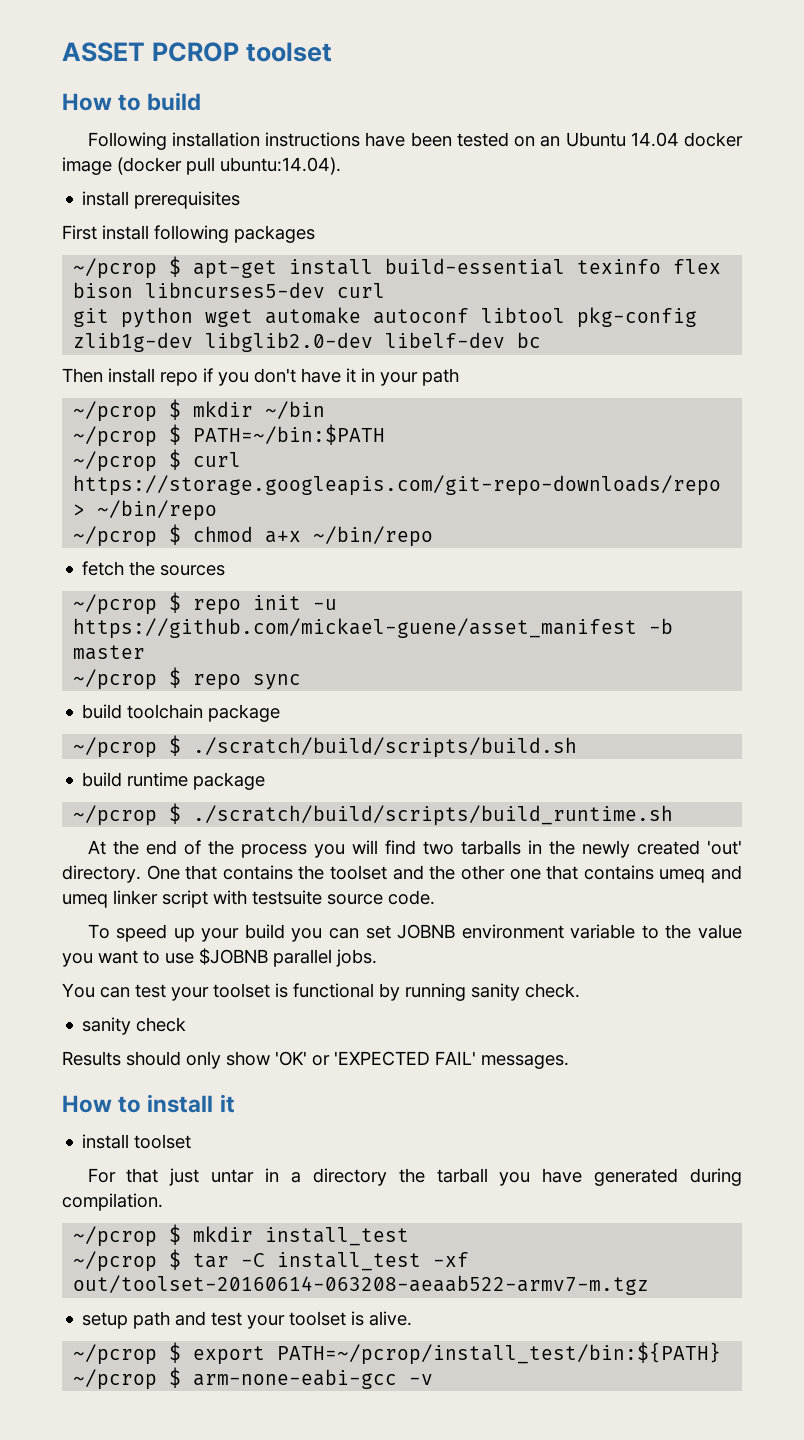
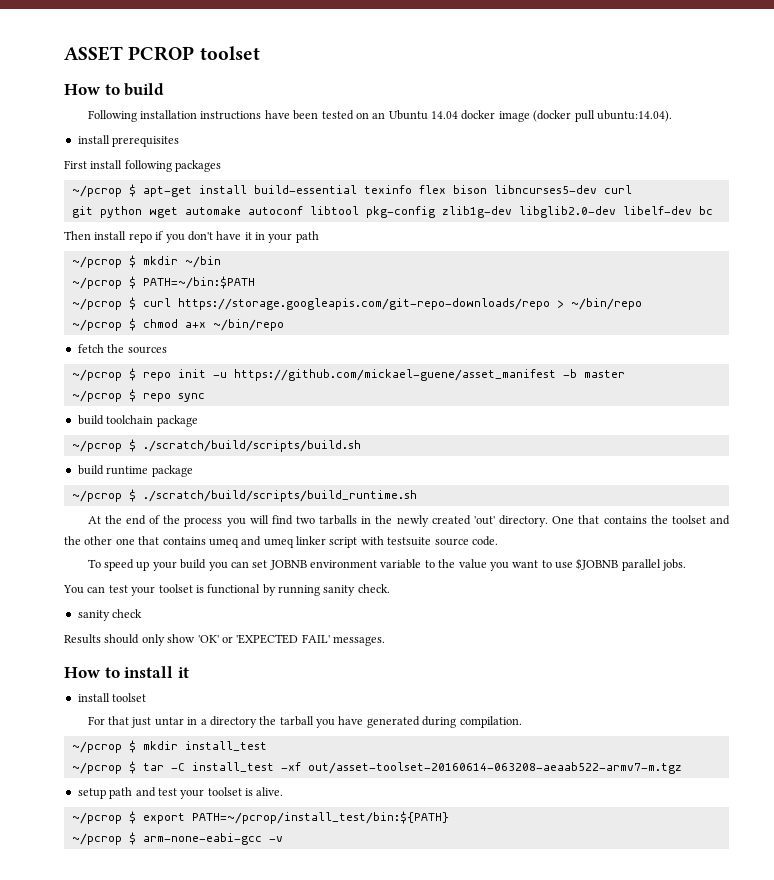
[73,1275,650,1295] out/toolset-20160614-063208-aeaab522-armv7-m.tgz -> [307,762,682,774] out/asset-toolset-20160614-063208-aeaab522-armv7-m.tgz

